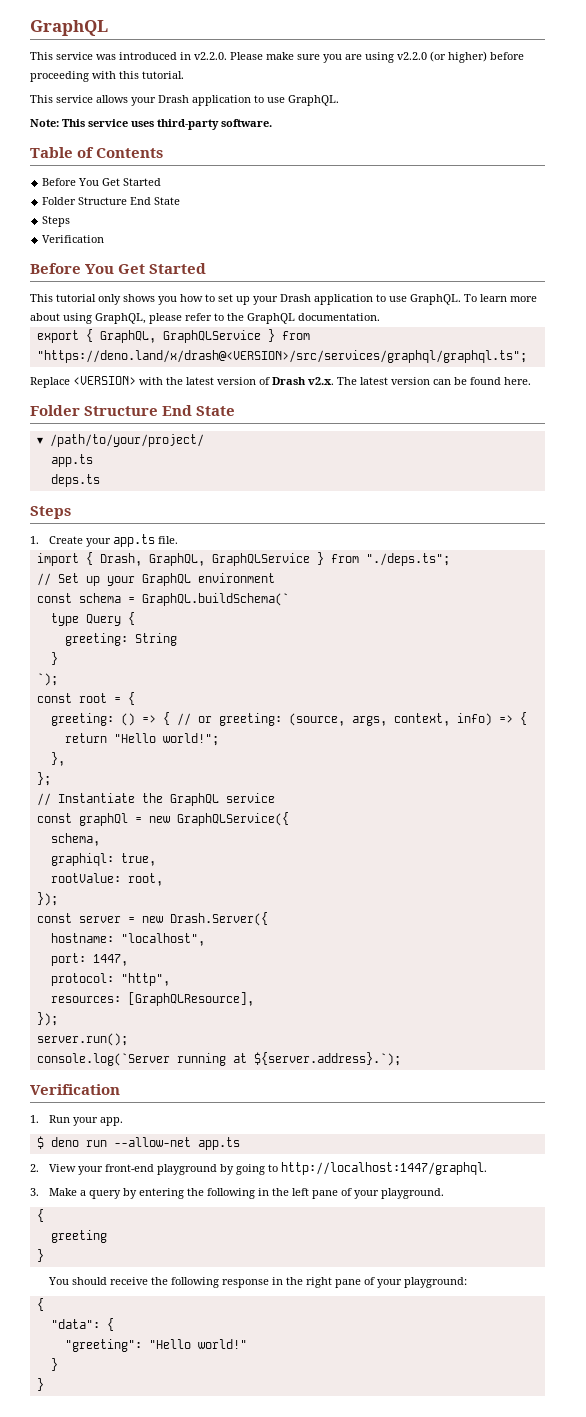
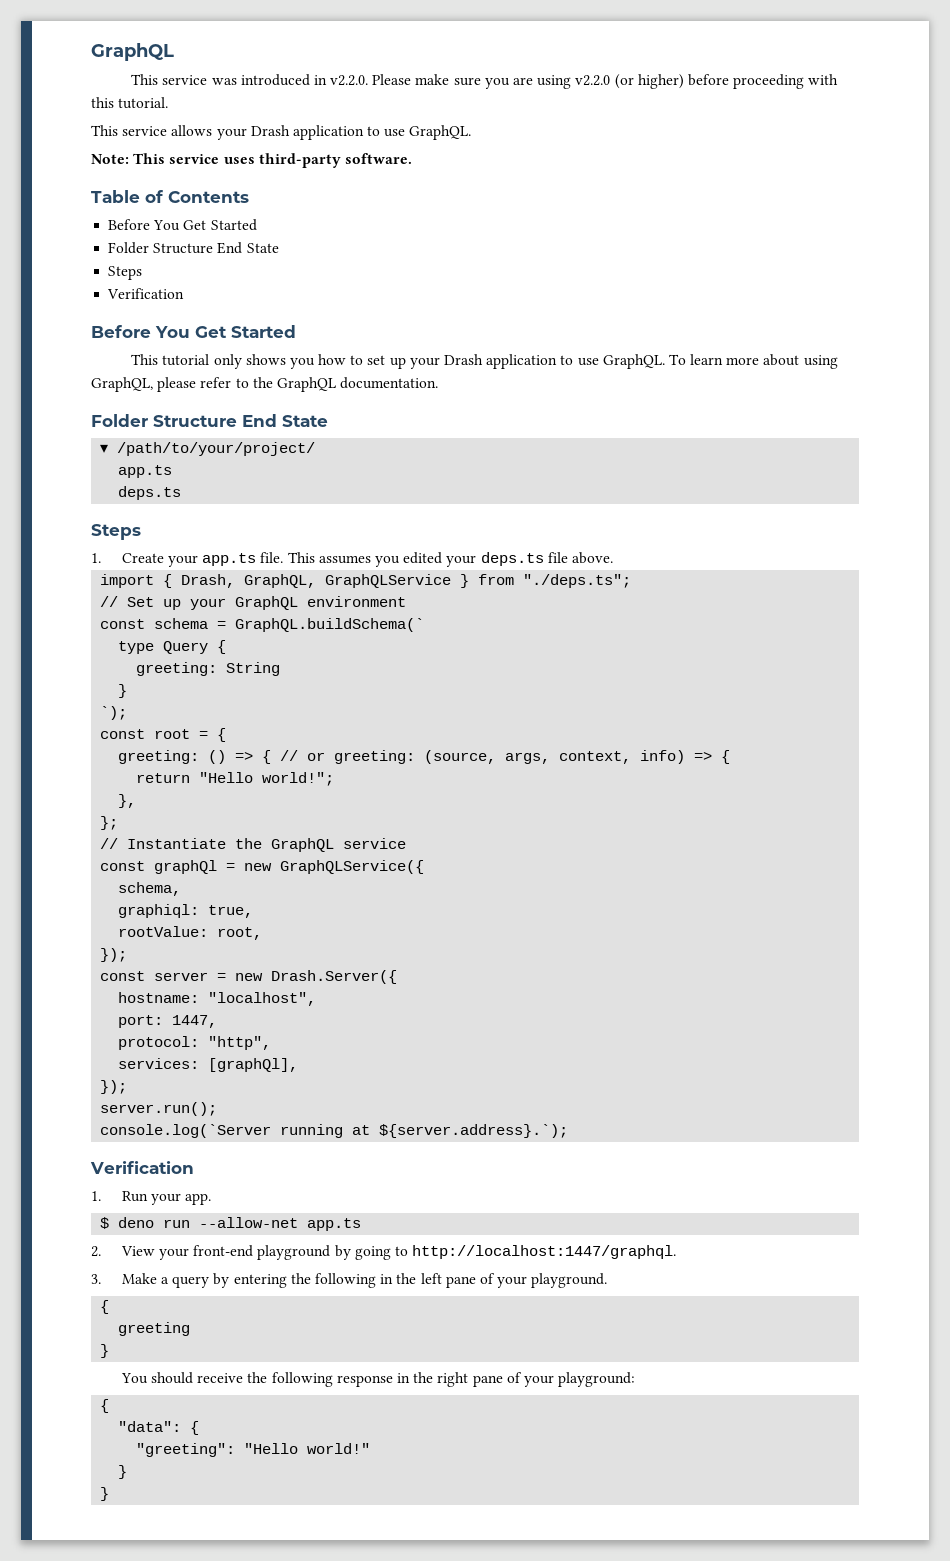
[36,329,310,343] [36,350,527,363] [30,376,531,388] // export { GraphQL, GraphQLService } from "https://deno.land/x/drash@<VERSION>/src/services/graphql/graphql.ts"; // Replace <VERSION> with the latest version of Drash v2.x. The latest version can be found here. -> (439, 383) none
(179, 540) none -> [287,552,613,567] This assumes you edited your deps.ts file above.
[50,992,254,1006] resources: [GraphQLResource], -> [118,1058,299,1072] services: [graphQl],

